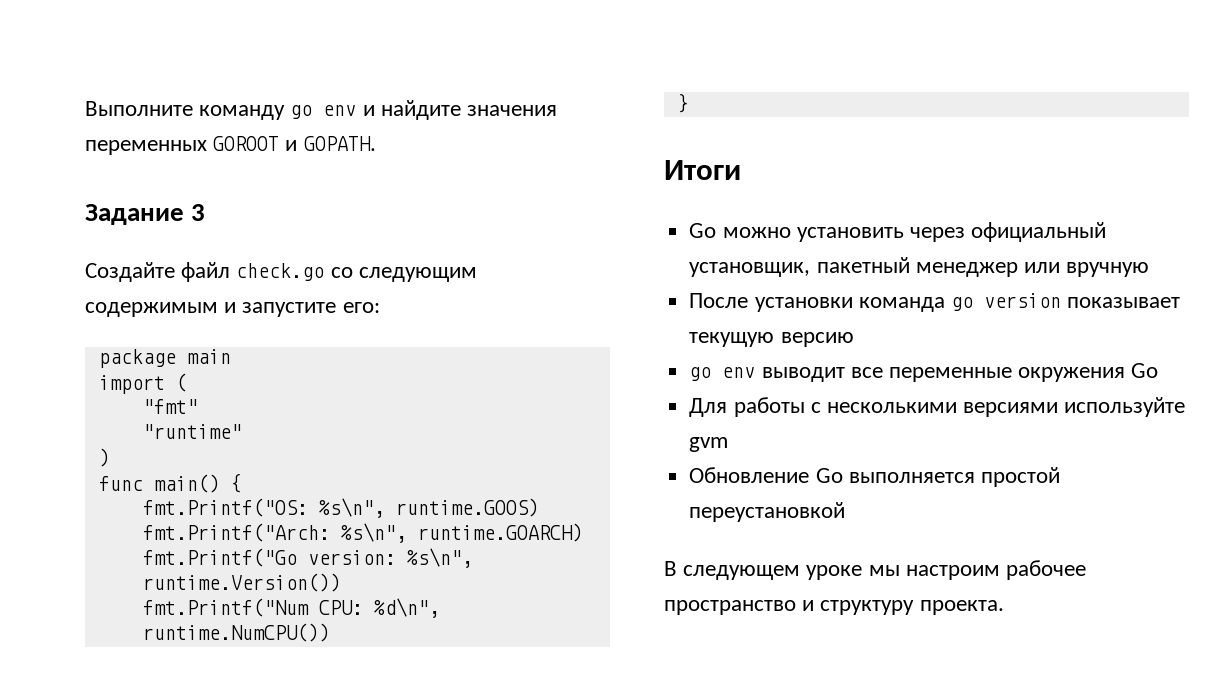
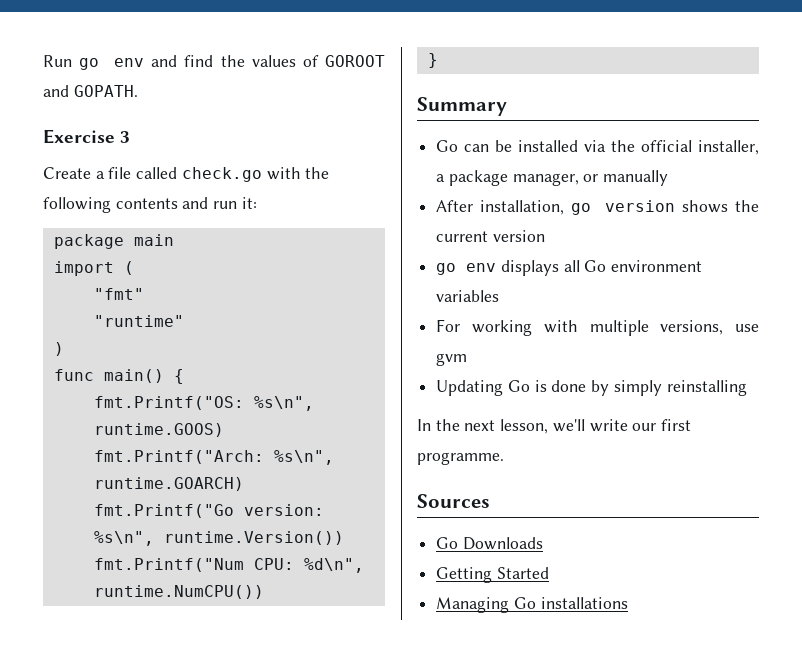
[85,100,558,120] [85,136,298,155] Выполните команду go env и найдите значения переменных GOROOT и -> [43,55,386,70] [43,85,69,97] Run go env and find the values of GOROOT and
[85,204,184,225] Задание -> [43,129,115,144] Exercise
[85,262,477,282] [85,302,380,317] Создайте файл check.go со следующим содержимым и запустите его: -> [43,167,330,182] [43,197,257,213] Create a file called check.go with the following contents and run it:
[664,160,741,180] [689,222,1107,242] [689,257,1150,277] [689,293,1181,312] [689,332,854,347] [689,363,1159,382] [689,397,1186,417] [689,437,729,452] [689,467,1060,487] [689,502,846,522] [664,560,1087,580] [664,600,1004,615] Итоги // Go можно установить через официальный установщик, пакетный менеджер или вручную // После установки команда go version показывает текущую версию // go env выводит все переменные окружения Go // Для работы с несколькими версиями используйте gvm // Обновление Go выполняется простой переустановкой // В следующем уроке мы настроим рабочее пространство и структуру проекта. -> [417,97,507,116] [436,140,759,155] [436,170,669,186] [436,200,759,215] [436,230,545,242] [436,260,703,276] [436,290,500,302] [436,319,759,336] [436,353,468,366] [436,380,747,396] [417,419,692,434] [417,452,504,465] [417,494,490,508] [436,537,543,550] [436,567,549,583] [436,597,628,613] Summary // Go can be installed via the official installer, a package manager, or manually // After installation, go version shows the current version // go env displays all Go environment variables // For working with multiple versions, use gvm // Updating Go is done by simply reinstalling // In the next lesson, we'll write our first programme. // Sources // Go Downloads // Getting Started // Managing Go installations

